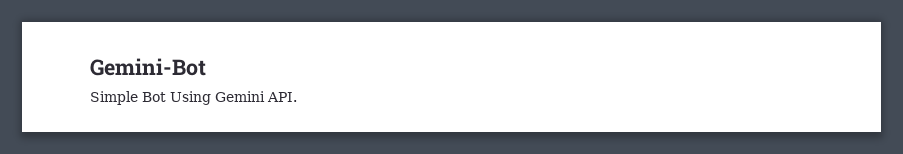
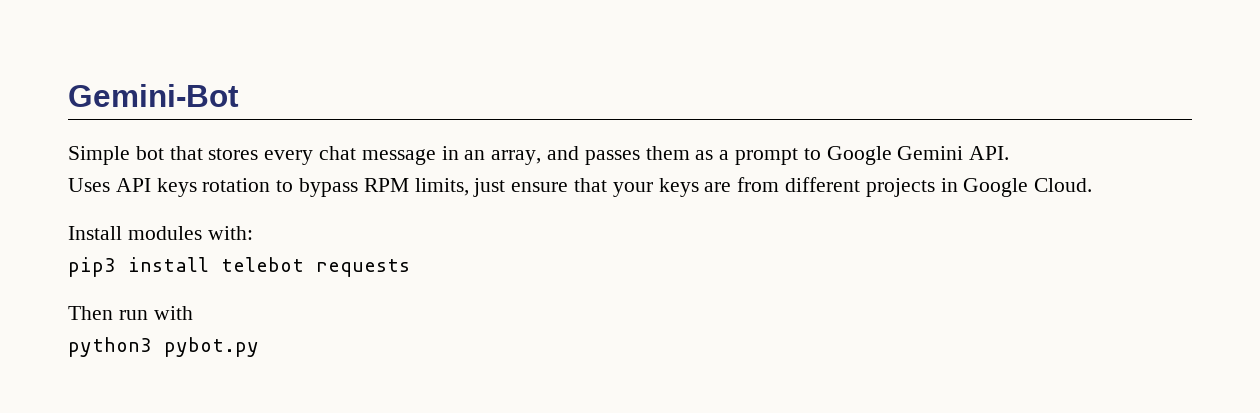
[142,91,297,105] Bot Using Gemini API. -> [135,146,1010,165] [68,177,1093,197] [68,226,253,240] [68,257,410,277] [68,306,193,320] [68,337,259,357] bot that stores every chat message in an array, and passes them as a prompt to Google Gemini API. // Uses API keys rotation to bypass RPM limits, just ensure that your keys are from different projects in Google Cloud. // Install modules with: // pip3 install telebot requests // Then run with // python3 pybot.py

